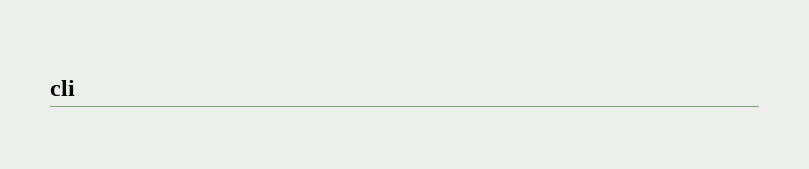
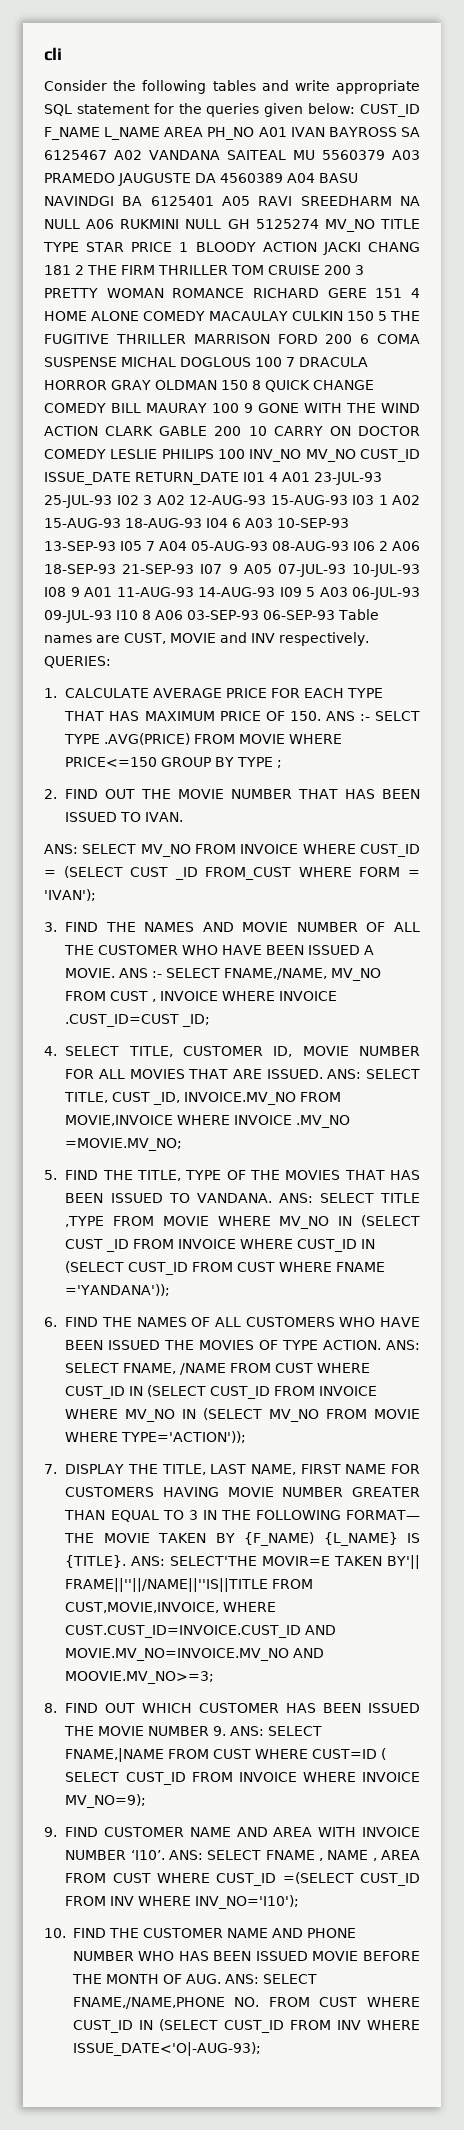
(75, 88) none -> [44,80,420,94] [44,103,420,117] [44,127,420,140] [44,150,420,160] [44,173,358,186] [44,196,420,206] [44,219,420,232] [43,242,420,255] [44,265,364,275] [44,288,421,298] [44,311,421,321] [44,334,420,344] [44,357,368,367] [44,380,374,392] [44,403,420,413] [44,426,420,436] [44,449,420,462] [44,472,382,485] [44,495,420,508] [44,518,349,528] [44,541,420,551] [44,564,420,577] [44,587,420,600] [44,609,379,623] [44,632,369,646] [44,656,111,668] [44,688,384,698] [64,711,421,721] [64,733,343,745] [65,757,283,768] [44,789,421,799] [65,812,184,822] [44,844,420,857] [44,866,420,880] [44,889,96,901] [44,922,421,932] [64,945,375,955] [65,968,382,981] [65,991,338,1002] [65,1014,211,1027] [44,1046,420,1057] [65,1069,420,1079] [64,1092,342,1105] [65,1115,351,1128] [65,1138,183,1151] [44,1170,420,1181] [65,1193,421,1203] [65,1215,420,1229] [65,1239,376,1252] [65,1261,386,1275] [65,1284,171,1296] [44,1317,420,1327] [65,1340,420,1350] [65,1363,371,1375] [65,1385,378,1399] [65,1408,420,1422] [65,1431,247,1443] [44,1464,421,1475] [65,1487,421,1497] [64,1510,421,1522] [64,1532,421,1546] [65,1555,420,1569] [65,1578,314,1592] [65,1602,277,1613] [65,1625,337,1638] [65,1648,325,1661] [65,1671,215,1684] [44,1703,420,1713] [64,1726,323,1736] [65,1748,387,1762] [65,1772,421,1785] [65,1794,147,1808] [44,1827,420,1837] [65,1850,420,1861] [65,1872,420,1886] [65,1895,300,1909] [44,1928,356,1938] [72,1951,420,1961] [71,1974,317,1984] [72,1997,420,2009] [72,2019,420,2033] [72,2042,261,2056] // Consider the following tables and write appropriate SQL statement for the queries given below: CUST_ID F_NAME L_NAME AREA PH_NO A01 IVAN BAYROSS SA 6125467 A02 VANDANA SAITEAL MU 5560379 A03 PRAMEDO JAUGUSTE DA 4560389 A04 BASU NAVINDGI BA 6125401 A05 RAVI SREEDHARM NA NULL A06 RUKMINI NULL GH 5125274 MV_NO TITLE TYPE STAR PRICE 1 BLOODY ACTION JACKI CHANG 181 2 THE FIRM THRILLER TOM CRUISE 200 3 PRETTY WOMAN ROMANCE RICHARD GERE 151 4 HOME ALONE COMEDY MACAULAY CULKIN 150 5 THE FUGITIVE THRILLER MARRISON FORD 200 6 COMA SUSPENSE MICHAL DOGLOUS 100 7 DRACULA HORROR GRAY OLDMAN 150 8 QUICK CHANGE COMEDY BILL MAURAY 100 9 GONE WITH THE WIND ACTION CLARK GABLE 200 10 CARRY ON DOCTOR COMEDY LESLIE PHILIPS 100 INV_NO MV_NO CUST_ID ISSUE_DATE RETURN_DATE I01 4 A01 23-JUL-93 25-JUL-93 I02 3 A02 12-AUG-93 15-AUG-93 I03 1 A02 15-AUG-93 18-AUG-93 I04 6 A03 10-SEP-93 13-SEP-93 I05 7 A04 05-AUG-93 08-AUG-93 I06 2 A06 18-SEP-93 21-SEP-93 I07 9 A05 07-JUL-93 10-JUL-93 I08 9 A01 11-AUG-93 14-AUG-93 I09 5 A03 06-JUL-93 09-JUL-93 I10 8 A06 03-SEP-93 06-SEP-93 Table names are CUST, MOVIE and INV respectively. QUERIES: // 1. CALCULATE AVERAGE PRICE FOR EACH TYPE THAT HAS MAXIMUM PRICE OF 150. ANS :- SELCT TYPE .AVG(PRICE) FROM MOVIE WHERE PRICE<=150 GROUP BY TYPE ; // 2. FIND OUT THE MOVIE NUMBER THAT HAS BEEN ISSUED TO IVAN. // ANS: SELECT MV_NO FROM INVOICE WHERE CUST_ID = (SELECT CUST _ID FROM_CUST WHERE FORM = 'IVAN'); // 3. FIND THE NAMES AND MOVIE NUMBER OF ALL THE CUSTOMER WHO HAVE BEEN ISSUED A MOVIE. ANS :- SELECT FNAME,/NAME, MV_NO FROM CUST , INVOICE WHERE INVOICE .CUST_ID=CUST _ID; // 4. SELECT TITLE, CUSTOMER ID, MOVIE NUMBER FOR ALL MOVIES THAT ARE ISSUED. ANS: SELECT TITLE, CUST _ID, INVOICE.MV_NO FROM MOVIE,INVOICE WHERE INVOICE .MV_NO =MOVIE.MV_NO; // 5. FIND THE TITLE, TYPE OF THE MOVIES THAT HAS BEEN ISSUED TO VANDANA. ANS: SELECT TITLE ,TYPE FROM MOVIE WHERE MV_NO IN (SELECT CUST _ID FROM INVOICE WHERE CUST_ID IN (SELECT CUST_ID FROM CUST WHERE FNAME ='YANDANA')); // 6. FIND THE NAMES OF ALL CUSTOMERS WHO HAVE BEEN ISSUED THE MOVIES OF TYPE ACTION. ANS: SELECT FNAME, /NAME FROM CUST WHERE CUST_ID IN (SELECT CUST_ID FROM INVOICE WHERE MV_NO IN (SELECT MV_NO FROM MOVIE WHERE TYPE='ACTION')); // 7. DISPLAY THE TITLE, LAST NAME, FIRST NAME FOR CUSTOMERS HAVING MOVIE NUMBER GREATER THAN EQUAL TO 3 IN THE FOLLOWING FORMAT— THE MOVIE TAKEN BY {F_NAME) {L_NAME} IS {TITLE}. ANS: SELECT'THE MOVIR=E TAKEN BY'|| FRAME||''||/NAME||''IS||TITLE FROM CUST,MOVIE,INVOICE, WHERE CUST.CUST_ID=INVOICE.CUST_ID AND MOVIE.MV_NO=INVOICE.MV_NO AND MOOVIE.MV_NO>=3; // 8. FIND OUT WHICH CUSTOMER HAS BEEN ISSUED THE MOVIE NUMBER 9. ANS: SELECT FNAME,|NAME FROM CUST WHERE CUST=ID ( SELECT CUST_ID FROM INVOICE WHERE INVOICE MV_NO=9); // 9. FIND CUSTOMER NAME AND AREA WITH INVOICE NUMBER ‘I10’. ANS: SELECT FNAME , NAME , AREA FROM CUST WHERE CUST_ID =(SELECT CUST_ID FROM INV WHERE INV_NO='I10'); // 10. FIND THE CUSTOMER NAME AND PHONE NUMBER WHO HAS BEEN ISSUED MOVIE BEFORE THE MONTH OF AUG. ANS: SELECT FNAME,/NAME,PHONE NO. FROM CUST WHERE CUST_ID IN (SELECT CUST_ID FROM INV WHERE ISSUE_DATE<'O|-AUG-93);

